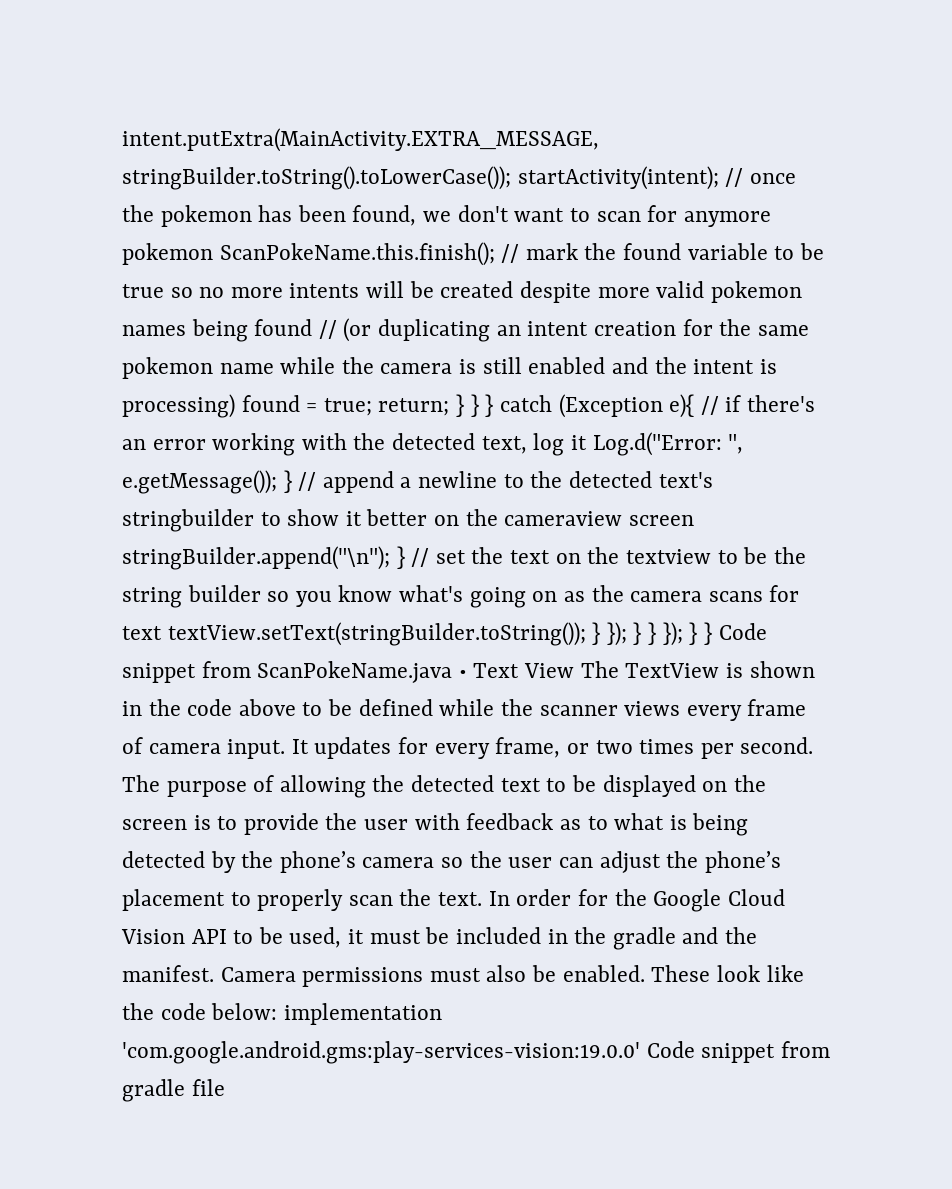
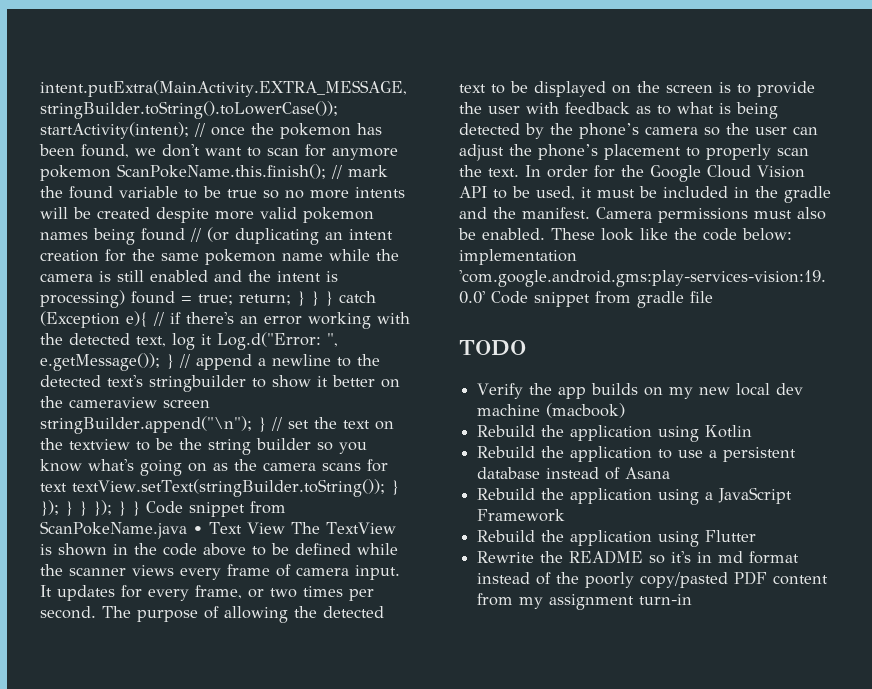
(225, 1087) none -> [459,340,526,356] [477,383,804,399] [477,403,626,418] [477,425,753,442] [477,446,797,462] [477,467,671,480] [477,487,793,505] [477,509,566,522] [477,530,757,547] [477,550,800,564] [477,571,829,588] [477,593,693,610] // TODO // Verify the app builds on my new local dev machine (macbook) // Rebuild the application using Kotlin // Rebuild the application to use a persistent database instead of Asana // Rebuild the application using a JavaScript Framework // Rebuild the application using Flutter // Rewrite the README so it's in md format instead of the poorly copy/pasted PDF content from my assignment turn-in

